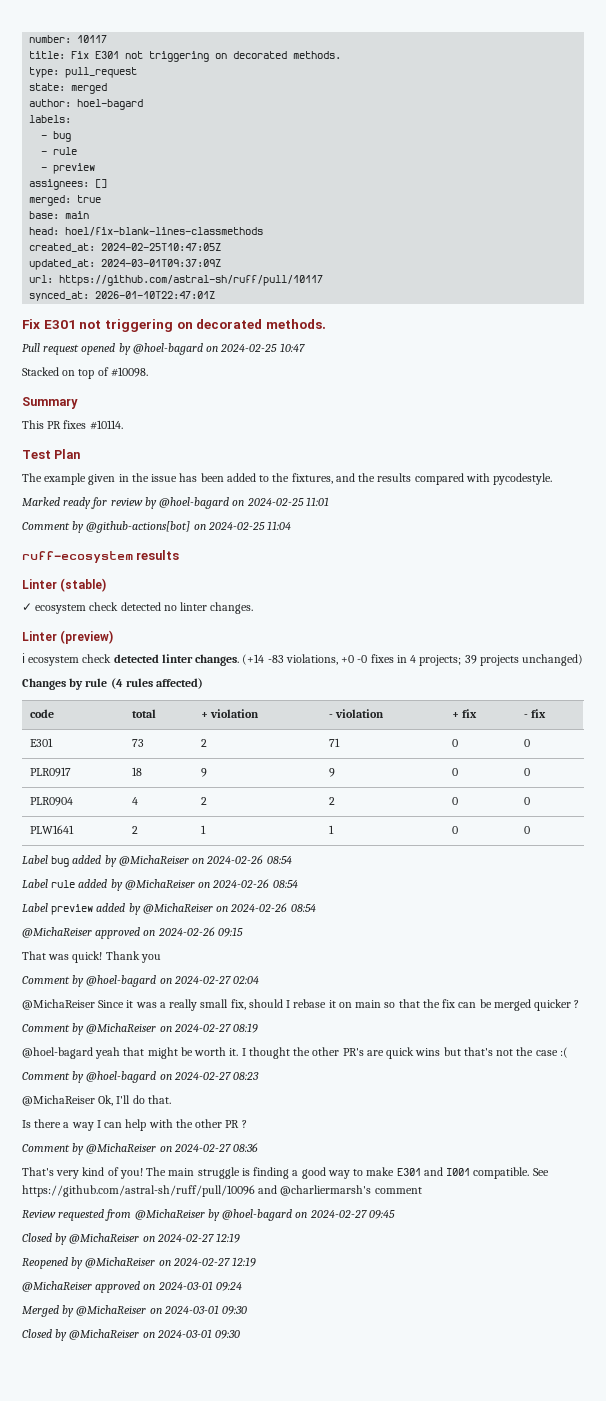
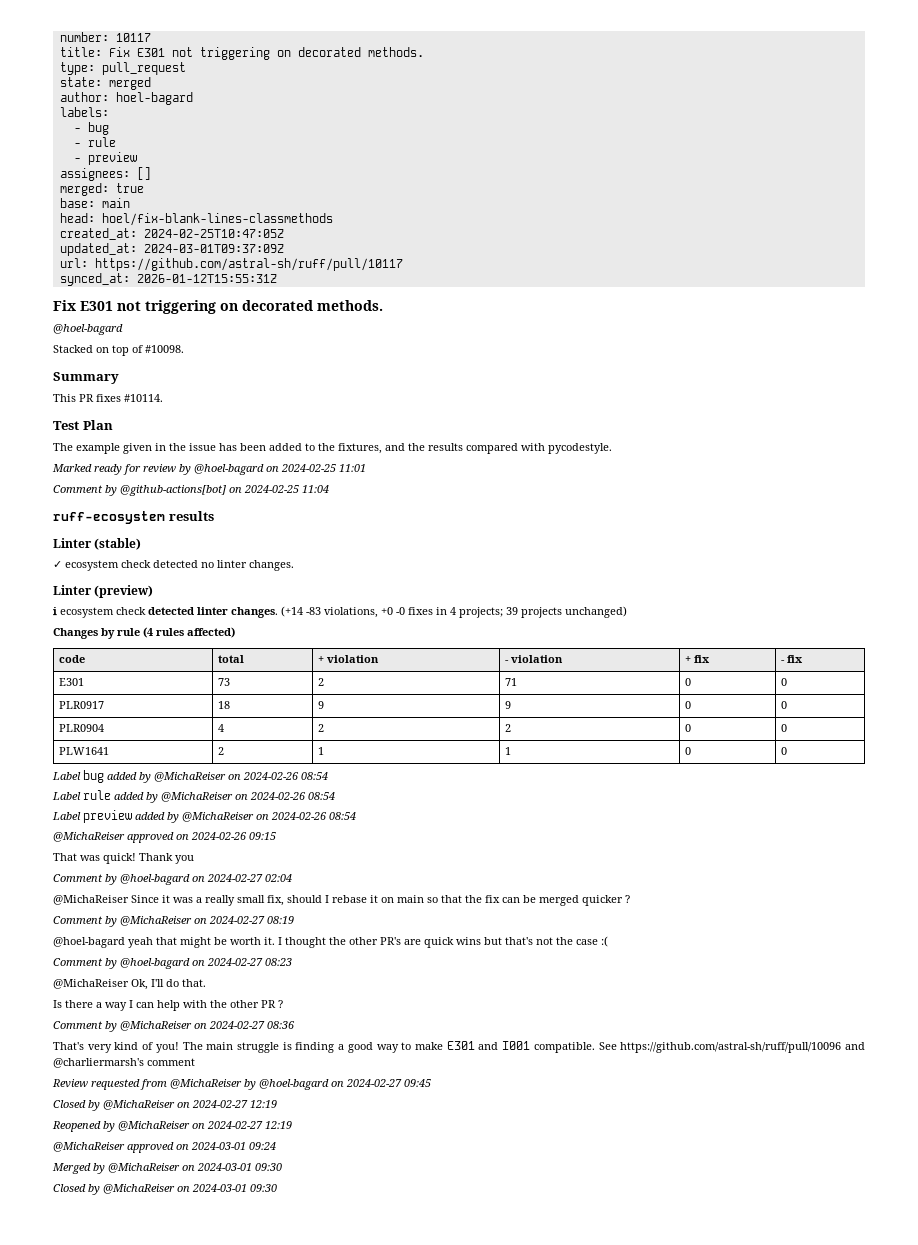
[95,291,216,299] [22,319,326,332] [22,343,305,355] 2026-01-10T22:47:01Z // Fix E301 not triggering on decorated methods. // Pull request opened by @hoel-bagard on 2024-02-25 10:47 -> [136,274,277,283] [53,300,383,314] [53,324,123,335] 2026-01-12T15:55:31Z // Fix E301 not triggering on decorated methods. // @hoel-bagard

